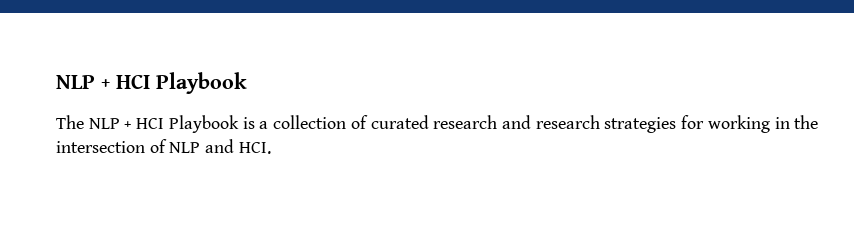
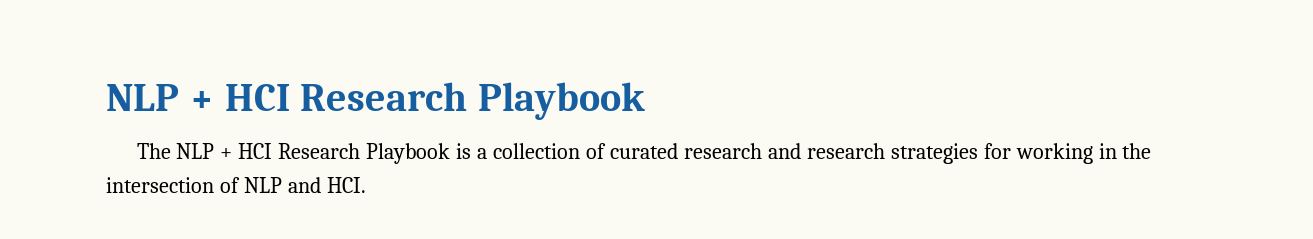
[56,74,150,89] NLP + HCI -> [106,82,468,111] NLP + HCI Research
(165, 123) none -> [278,143,361,159] Research

